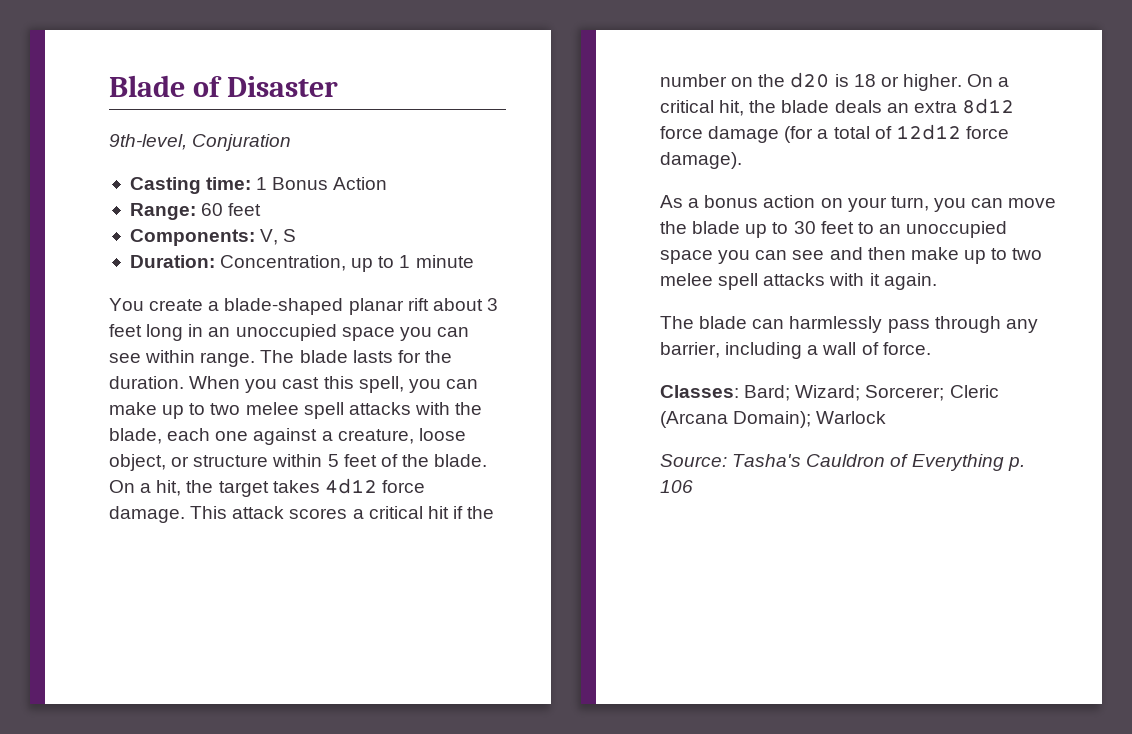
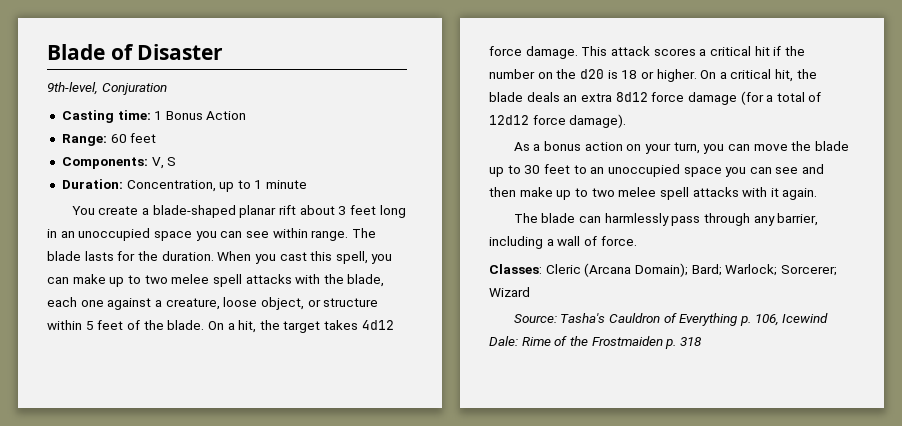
[744,385,999,401] [660,411,887,428] Bard; Wizard; Sorcerer; Cleric (Arcana Domain); Warlock -> [545,263,837,277] [489,287,530,297] Cleric (Arcana Domain); Bard; Warlock; Sorcerer; Wizard
[660,480,693,493] 106 -> [754,313,829,326] [489,336,702,349] 106, Icewind Dale: Rime of the Frostmaiden p. 318

